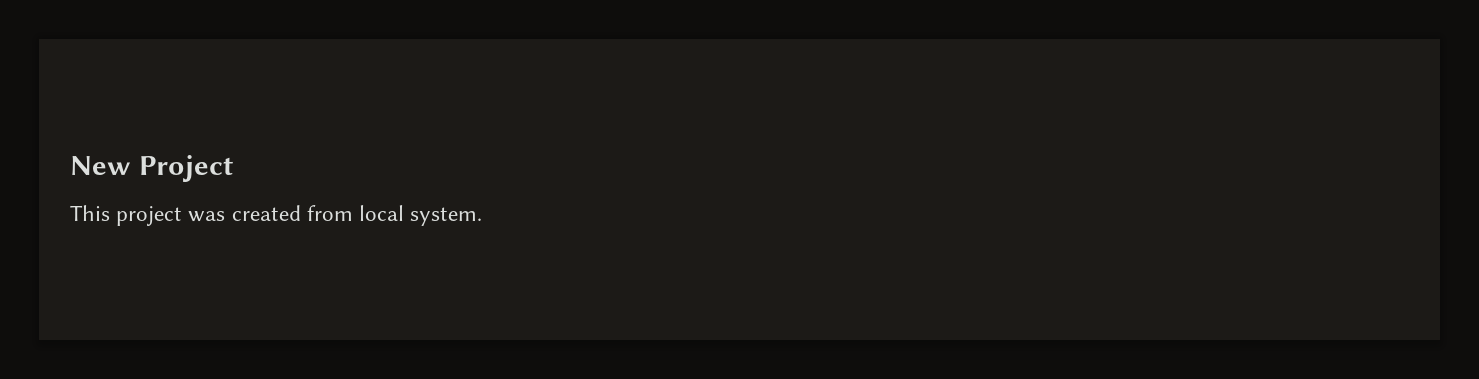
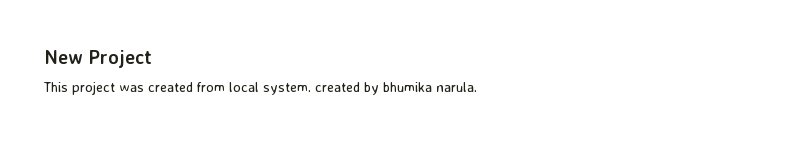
(483, 216) none -> [315,82,477,95] created by bhumika narula.

